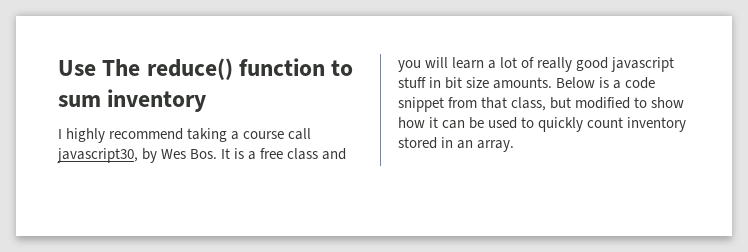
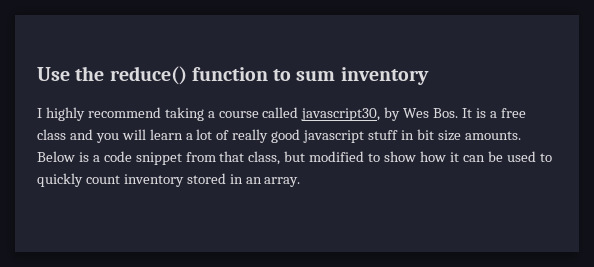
[102,59,141,76] The -> [75,66,105,81] the
[288,128,312,140] call -> [262,107,299,118] called

